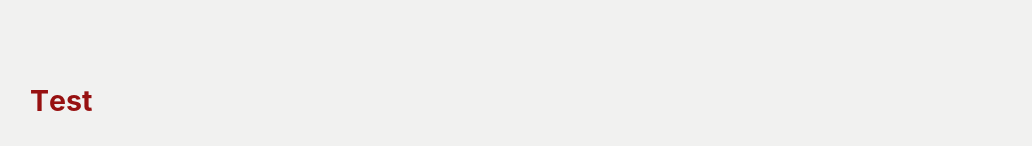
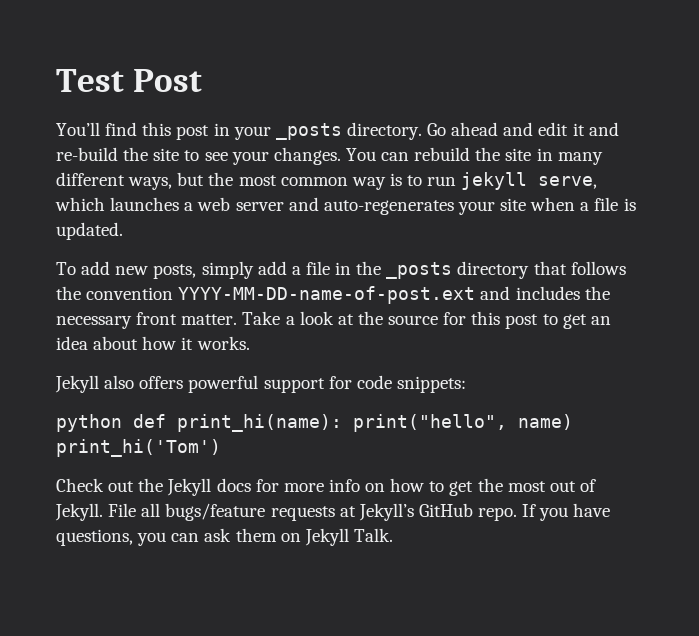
(92, 100) none -> [133,69,203,92] [56,122,619,140] [56,147,603,165] [56,172,598,190] [55,197,636,215] [56,222,123,240] [56,261,626,279] [56,286,610,304] [56,311,611,329] [56,336,250,350] [55,375,466,393] [56,414,573,432] [56,439,221,457] [56,478,596,496] [55,503,611,521] [56,528,393,546] Post // You’ll find this post in your _posts directory. Go ahead and edit it and re-build the site to see your changes. You can rebuild the site in many different ways, but the most common way is to run jekyll serve, which launches a web server and auto-regenerates your site when a file is updated. // To add new posts, simply add a file in the _posts directory that follows the convention YYYY-MM-DD-name-of-post.ext and includes the necessary front matter. Take a look at the source for this post to get an idea about how it works. // Jekyll also offers powerful support for code snippets: // python def print_hi(name): print("hello", name) print_hi('Tom') // Check out the Jekyll docs for more info on how to get the most out of Jekyll. File all bugs/feature requests at Jekyll’s GitHub repo. If you have questions, you can ask them on Jekyll Talk.

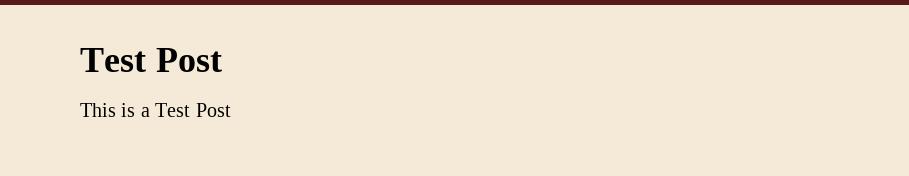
[56,122,619,140] [56,147,603,165] [56,172,598,190] [55,197,636,215] [56,222,123,240] [56,261,626,279] [56,286,610,304] [56,311,611,329] [56,336,250,350] [55,375,466,393] [56,414,573,432] [56,439,221,457] [56,478,596,496] [55,503,611,521] [56,528,393,546] You’ll find this post in your _posts directory. Go ahead and edit it and re-build the site to see your changes. You can rebuild the site in many different ways, but the most common way is to run jekyll serve, which launches a web server and auto-regenerates your site when a file is updated. // To add new posts, simply add a file in the _posts directory that follows the convention YYYY-MM-DD-name-of-post.ext and includes the necessary front matter. Take a look at the source for this post to get an idea about how it works. // Jekyll also offers powerful support for code snippets: // python def print_hi(name): print("hello", name) print_hi('Tom') // Check out the Jekyll docs for more info on how to get the most out of Jekyll. File all bugs/feature requests at Jekyll’s GitHub repo. If you have questions, you can ask them on Jekyll Talk. -> [80,103,231,117] This is a Test Post

